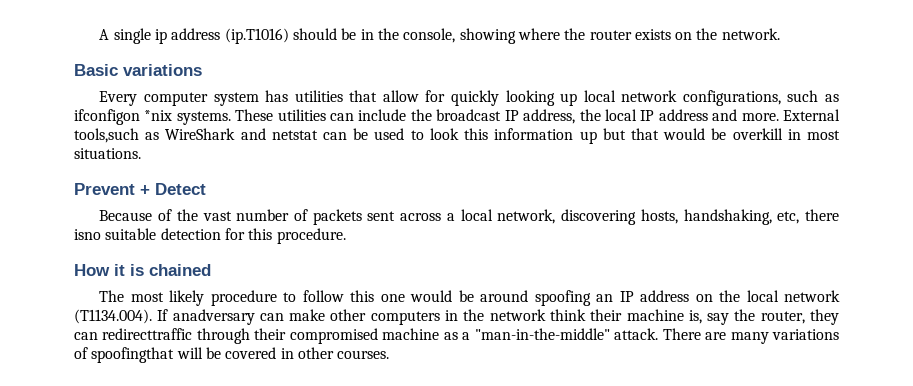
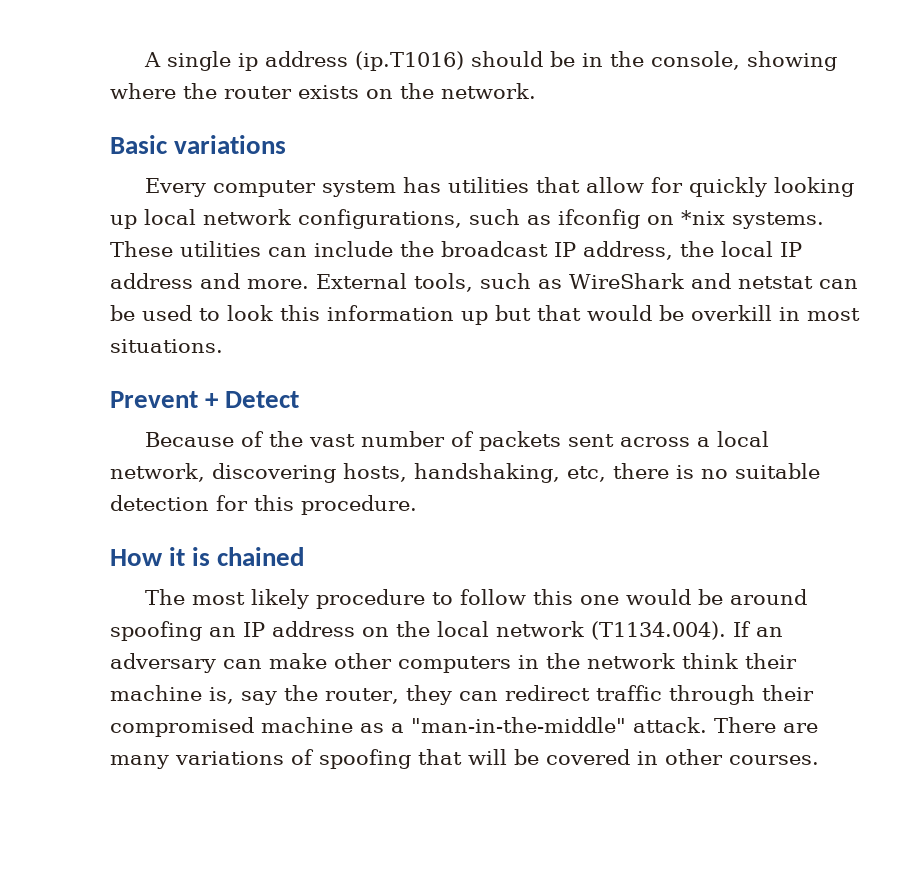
[74,109,140,125] ifconfigon -> [558,209,674,229] ifconfig on
[74,128,139,143] tools,such -> [414,273,531,292] tools, such
[74,229,101,240] isno -> [676,465,728,479] is no
[172,309,255,325] anadversary -> [756,627,783,637] [110,653,216,673] an adversary
[102,328,193,340] redirecttraffic -> [504,685,662,701] redirect traffic
[91,347,175,363] spoofingthat -> [319,749,462,769] spoofing that

